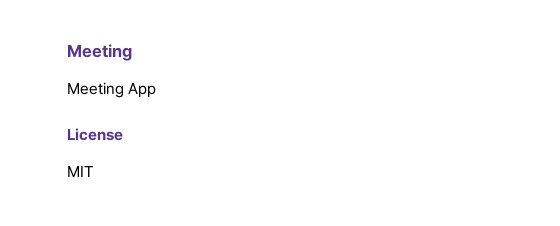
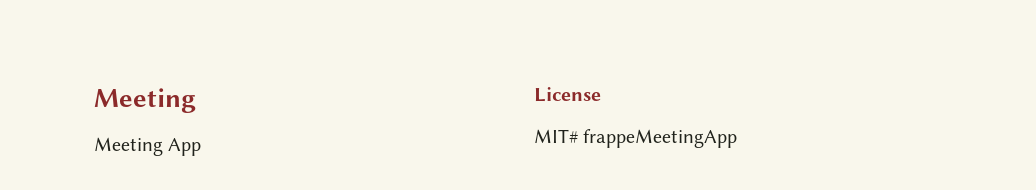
[67,166,93,177] MIT -> [534,129,738,148] MIT# frappeMeetingApp

